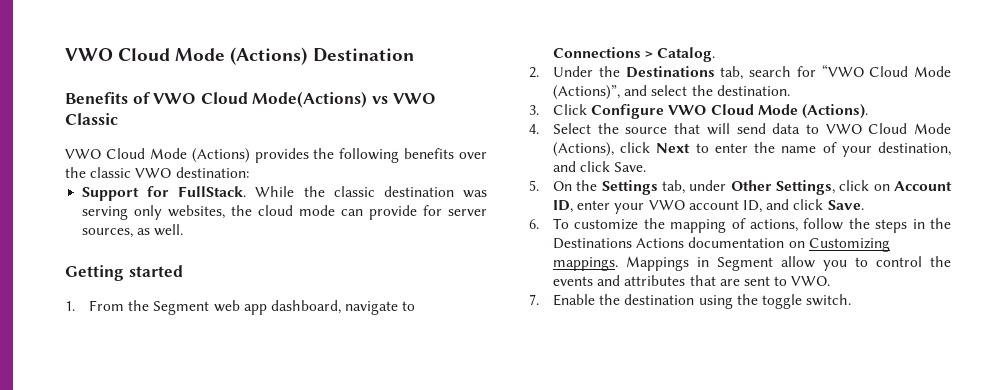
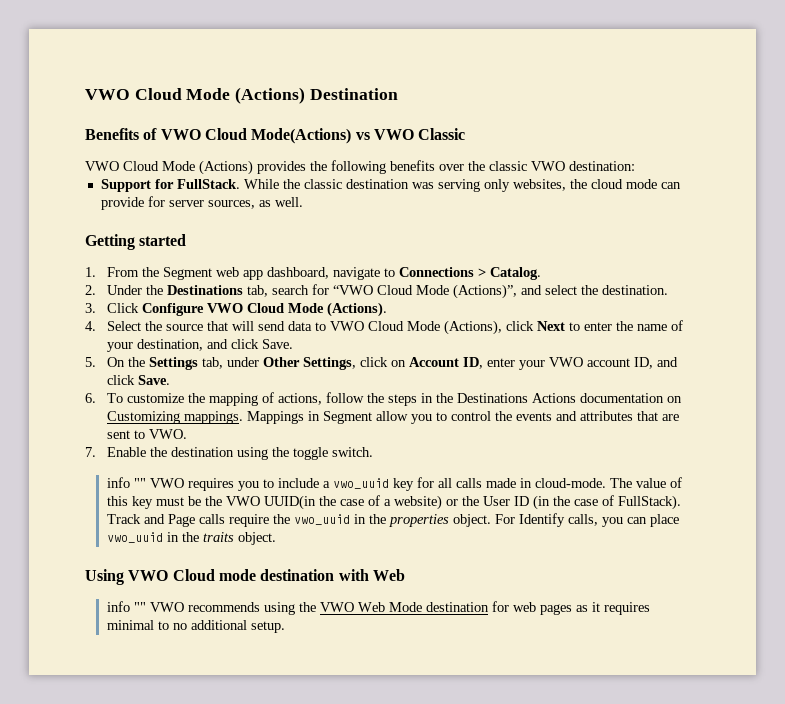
(852, 300) none -> [106,477,682,491] [106,495,681,510] [106,513,679,527] [106,532,276,545] [85,569,405,585] [106,601,650,615] [106,620,285,633] // info "" VWO requires you to include a vwo_uuid key for all calls made in cloud-mode. The value of this key must be the VWO UUID(in the case of a website) or the User ID (in the case of FullStack). Track and Page calls require the vwo_uuid in the properties object. For Identify calls, you can place vwo_uuid in the traits object. // Using VWO Cloud mode destination with Web // info "" VWO recommends using the VWO Web Mode destination for web pages as it requires minimal to no additional setup.

